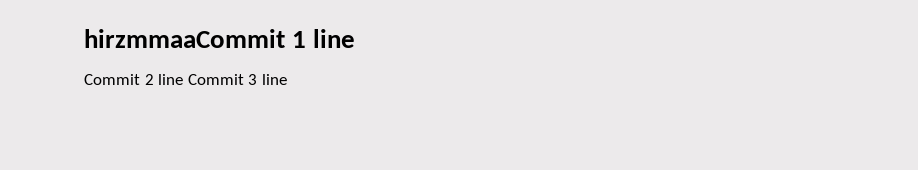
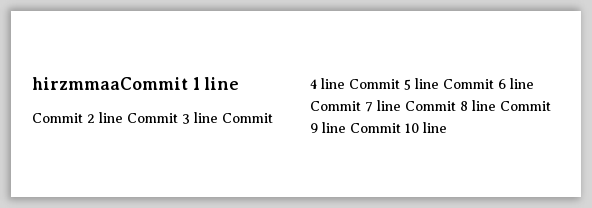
(287, 79) none -> [222,113,273,123] [310,78,534,90] [310,100,551,112] [310,122,447,133] Commit 4 line Commit 5 line Commit 6 line Commit 7 line Commit 8 line Commit 9 line Commit 10 line

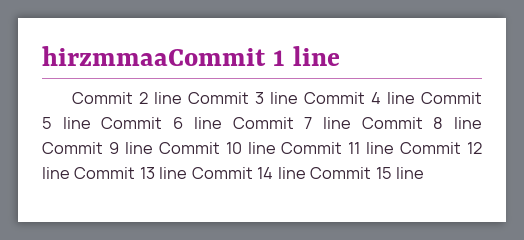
(447, 127) none -> [281,142,482,154] [42,167,425,179] Commit 11 line Commit 12 line Commit 13 line Commit 14 line Commit 15 line

